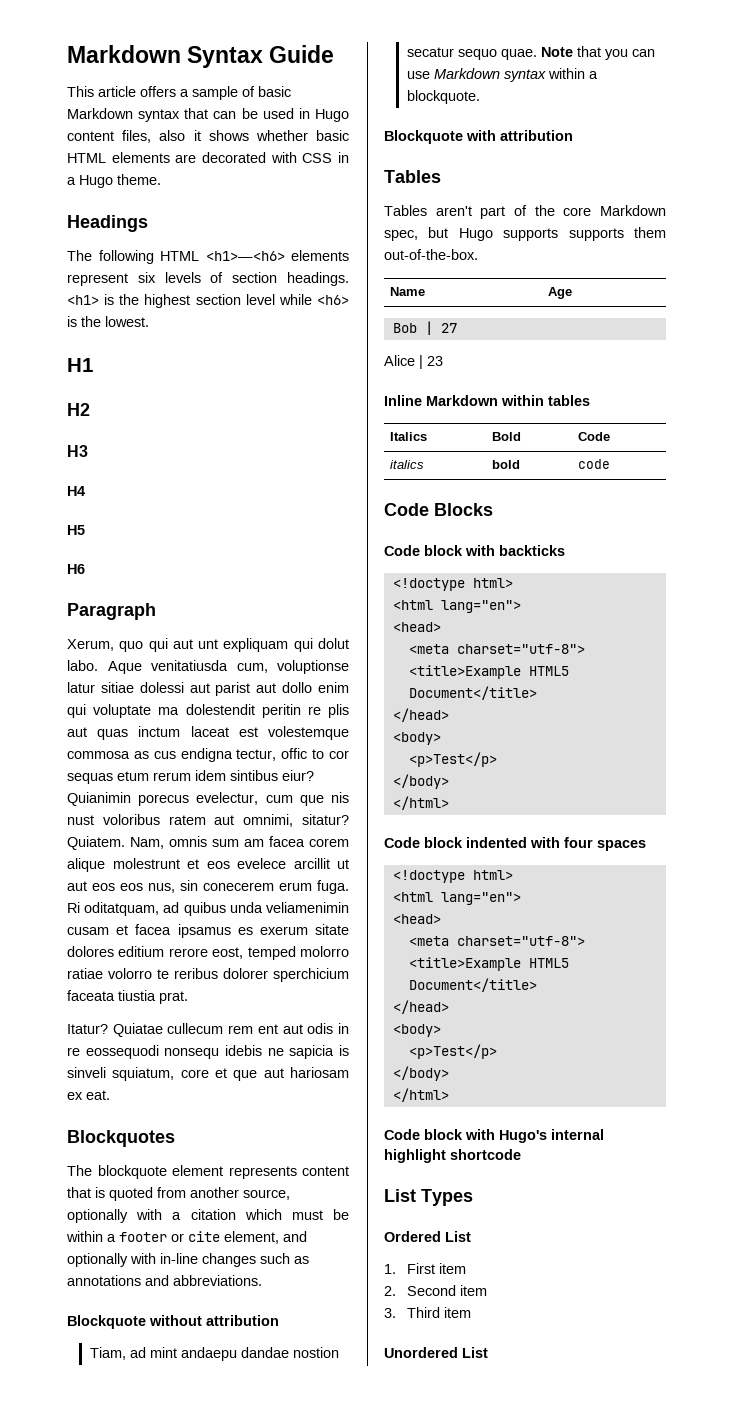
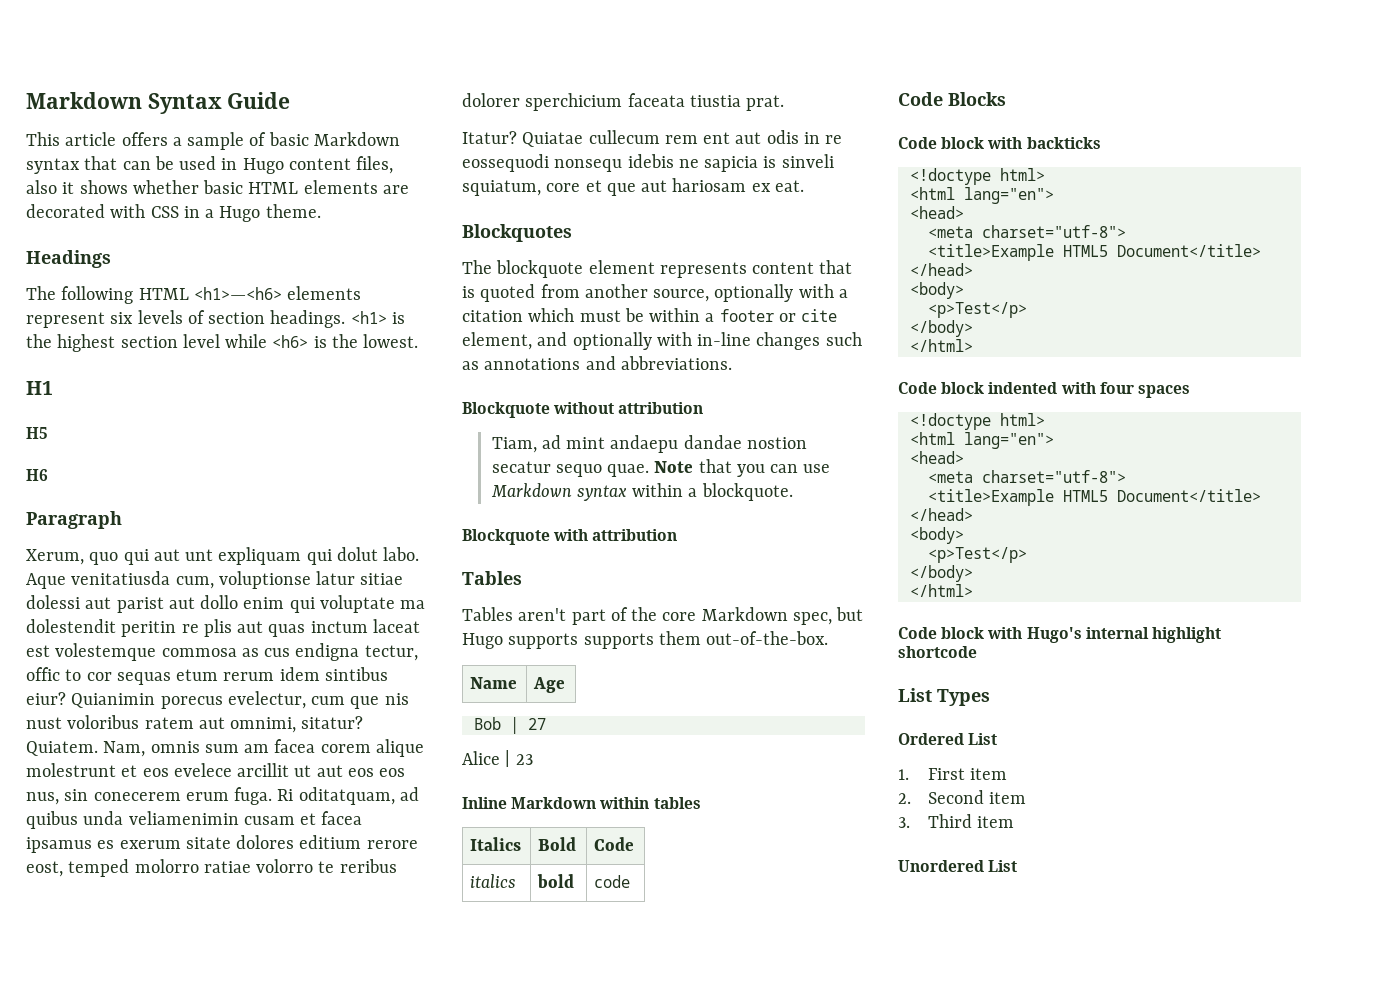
[67,403,90,416] [67,445,88,457] [67,486,85,496] // H2 // H3 // H4 -> (53, 388) none

